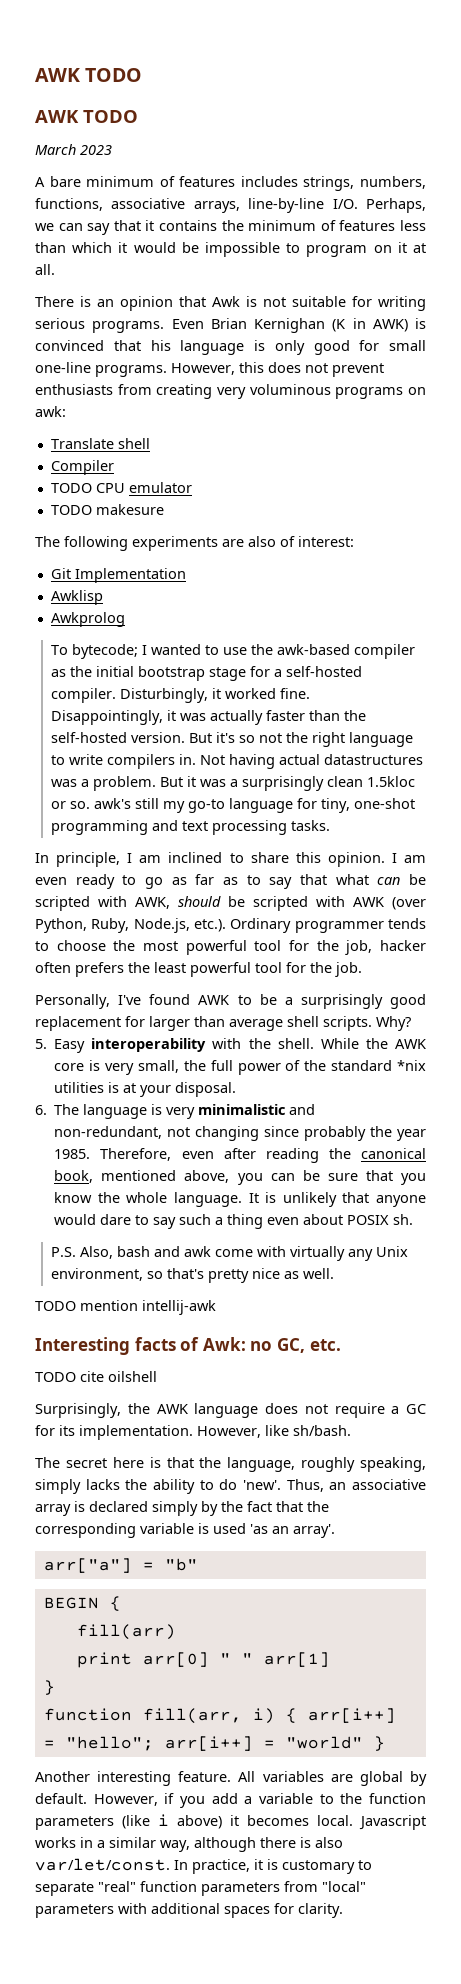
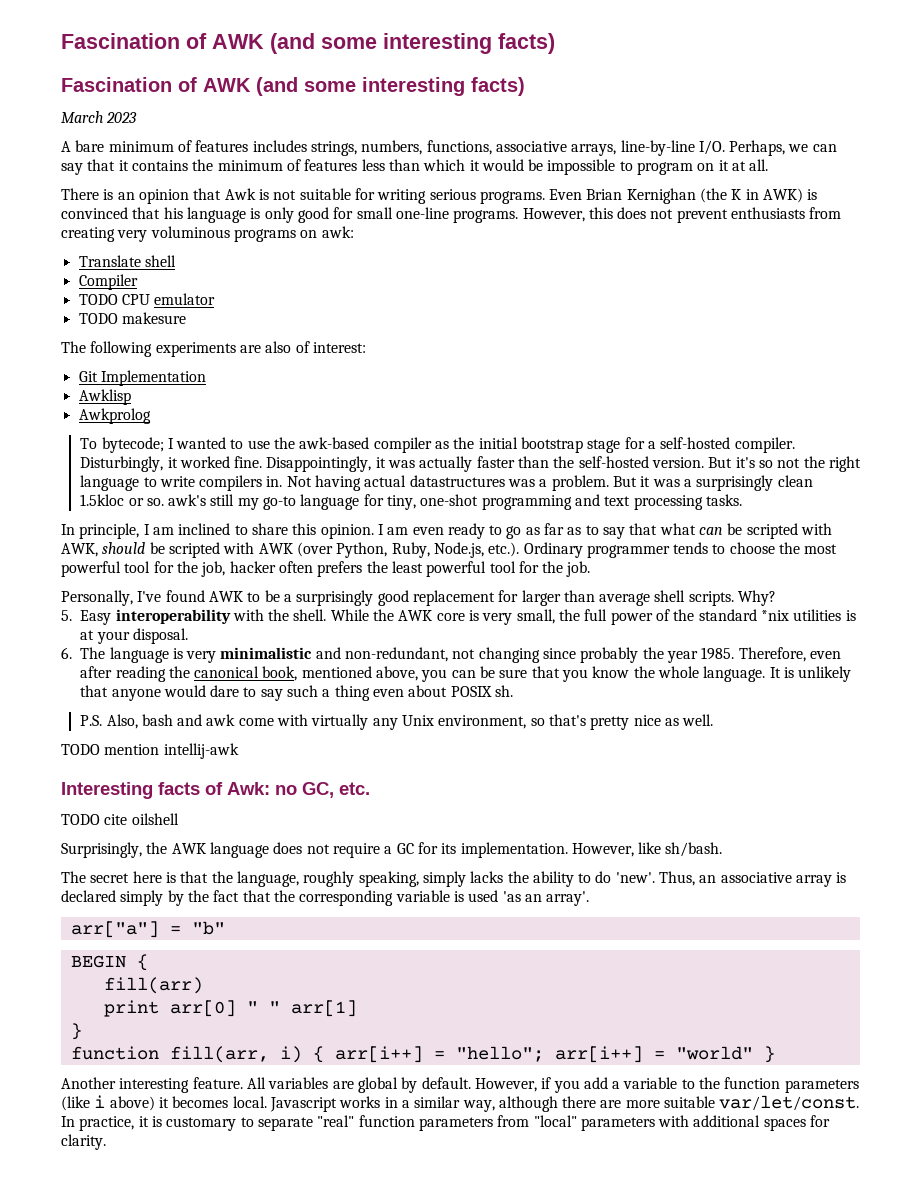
[35,68,143,82] [35,110,138,123] AWK TODO // AWK TODO -> [61,33,555,54] [61,77,525,96] Fascination of AWK (and some interesting facts) // Fascination of AWK (and some interesting facts)
[332,319,346,332] (K -> [700,188,742,203] (the K
[300,1837,343,1848] is also -> [600,1096,716,1108] are more suitable

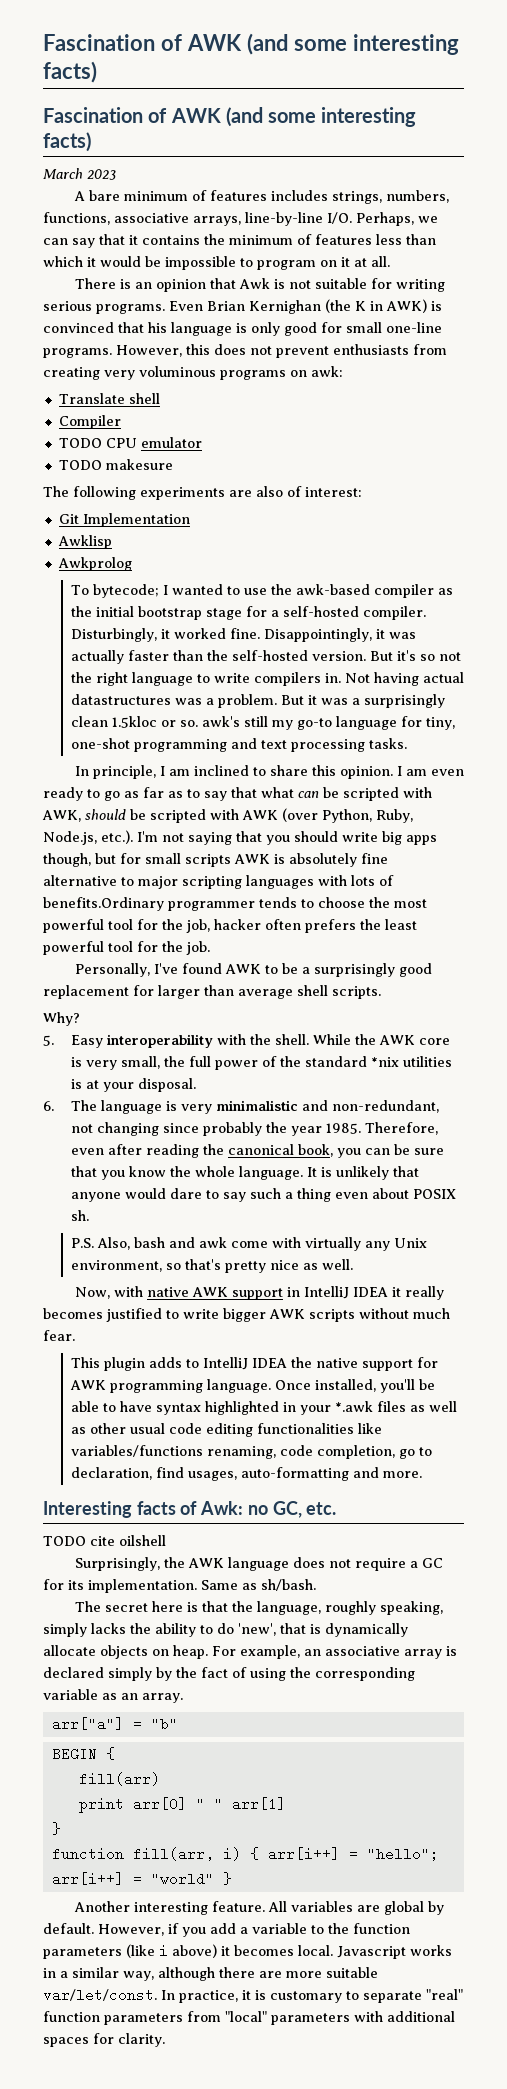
[523,542,583,558] Ordinary -> [137,831,437,845] [43,853,388,867] [43,875,394,889] [43,897,164,911] I'm not saying that you should write big apps though, but for small scripts AWK is absolutely fine alternative to major scripting languages with lots of benefits.Ordinary
(734, 598) none -> (381, 992) //
[301,666,419,681] mentioned above, -> (333, 1150) none
[61,743,239,759] TODO mention intellij-awk -> [74,1286,444,1300] [43,1308,450,1322] [43,1330,75,1341] [70,1357,438,1371] [69,1379,435,1393] [70,1401,457,1415] [70,1423,382,1437] [70,1445,432,1459] [70,1467,422,1481] Now, with native AWK support in IntelliJ IDEA it really becomes justified to write bigger AWK scripts without much fear. // This plugin adds to IntelliJ IDEA the native support for AWK programming language. Once installed, you'll be able to have syntax highlighted in your *.awk files as well as other usual code editing functionalities like variables/functions renaming, code completion, go to declaration, find usages, auto-formatting and more.
[571,842,662,857] However, like -> [201,1580,257,1590] Same as
[615,871,696,886] 'new'. Thus, -> [238,1623,408,1637] [43,1645,300,1659] 'new', that is dynamically allocate objects on heap. For example,
[242,890,271,902] that -> [232,1667,286,1681] of using
[453,890,590,906] is used 'as an array'. -> [102,1693,183,1703] as an array.

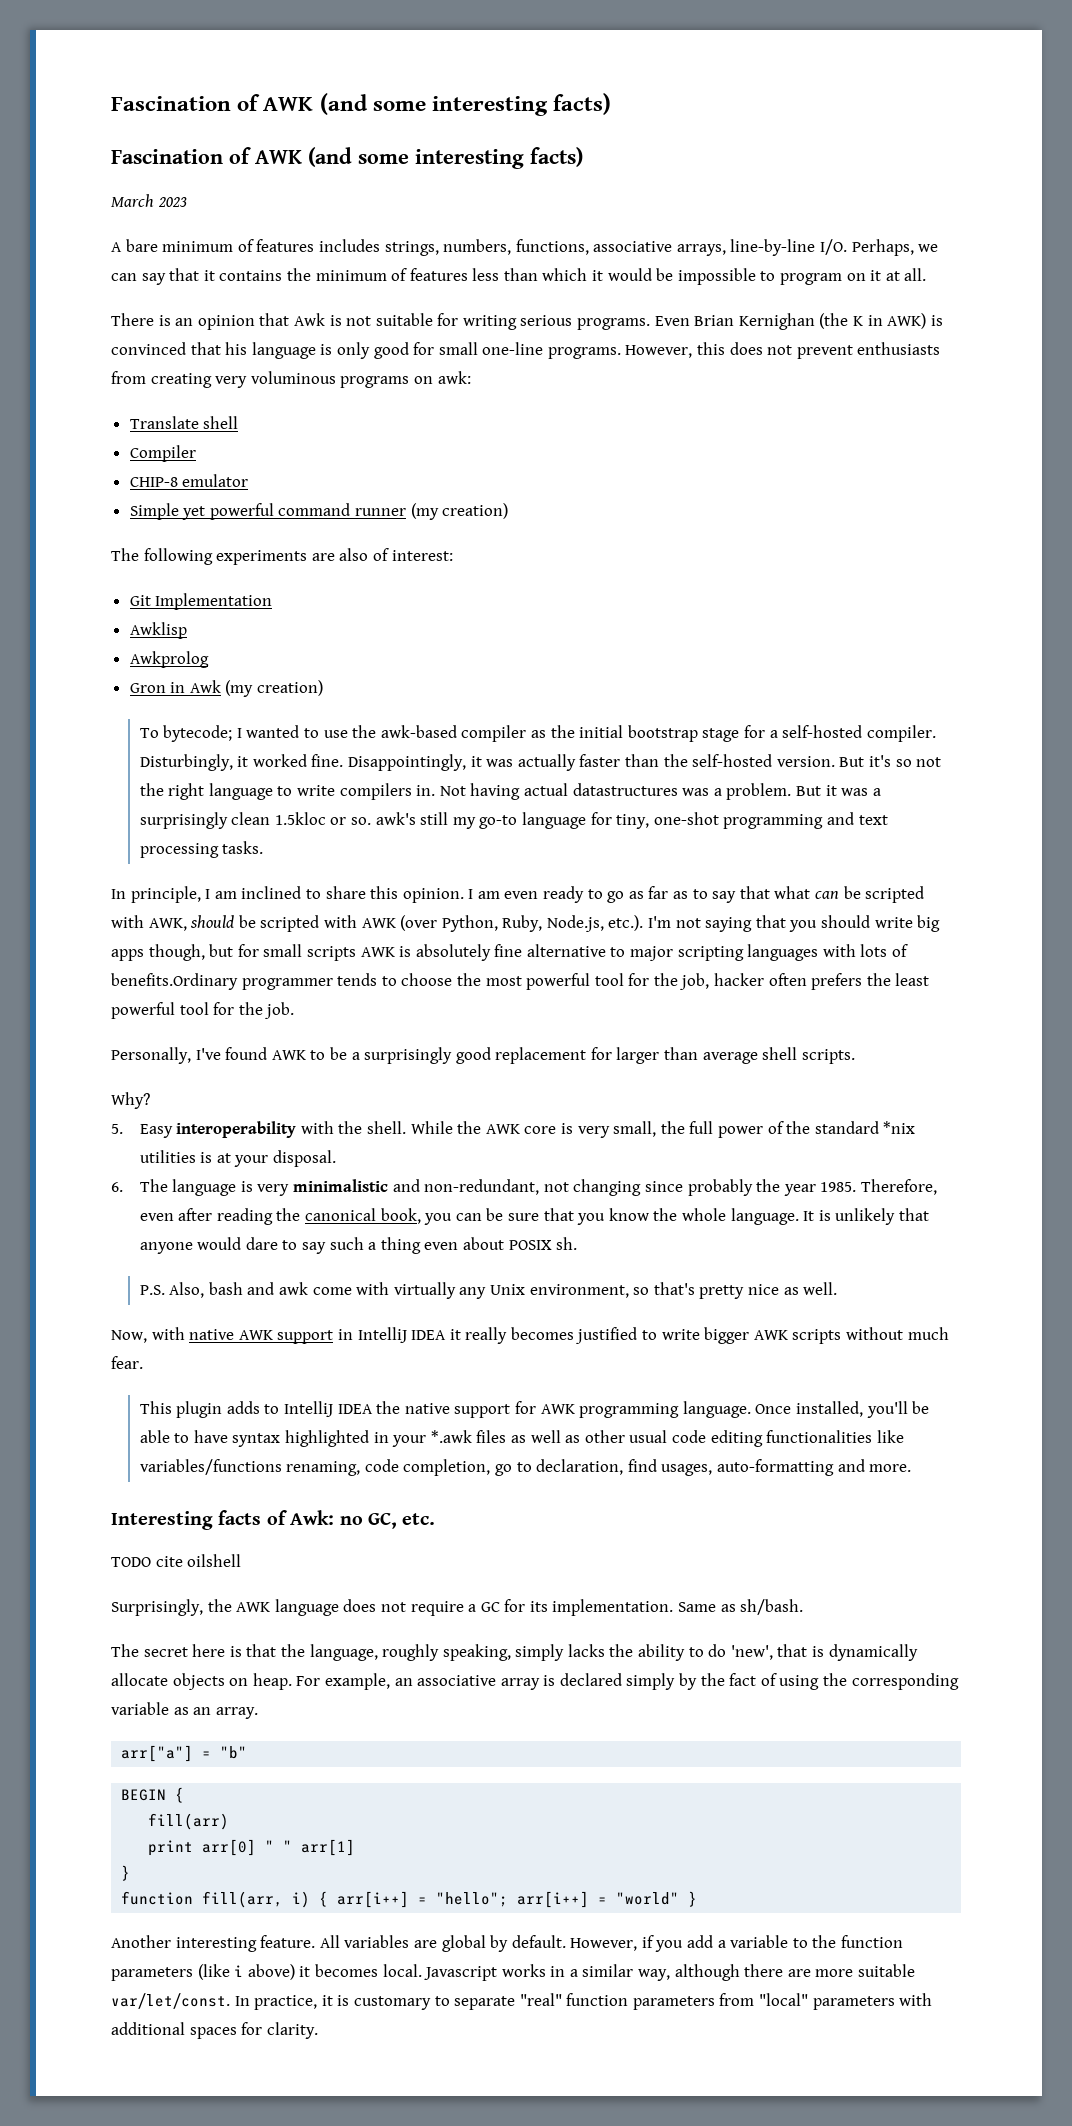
[58,438,137,448] TODO CPU -> [129,477,178,487] CHIP-8
[58,459,173,470] TODO makesure -> [129,503,509,520] Simple yet powerful command runner (my creation)
(132, 564) none -> [129,680,324,697] // Gron in Awk (my creation)

